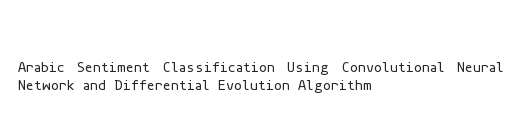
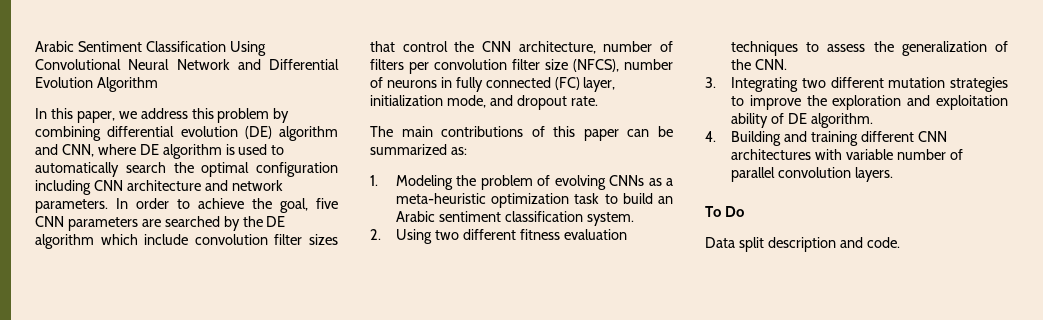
(372, 86) none -> [35,108,290,123] [35,126,338,141] [35,144,285,159] [35,162,338,177] [35,180,283,195] [35,198,338,213] [35,216,286,231] [35,234,338,249] [370,41,673,54] [370,59,673,74] [370,77,616,92] [370,95,598,110] [370,126,673,141] [370,144,467,155] [370,175,673,190] [396,193,673,208] [396,211,634,226] [370,229,627,244] [731,41,1008,56] [731,59,787,70] [705,77,1008,92] [731,95,1008,110] [731,113,873,128] [705,131,947,146] [731,149,963,160] [731,167,893,182] [705,206,745,217] [705,237,900,252] // In this paper, we address this problem by combining differential evolution (DE) algorithm and CNN, where DE algorithm is used to automatically search the optimal configuration including CNN architecture and network parameters. In order to achieve the goal, five CNN parameters are searched by the DE algorithm which include convolution filter sizes that control the CNN architecture, number of filters per convolution filter size (NFCS), number of neurons in fully connected (FC) layer, initialization mode, and dropout rate. // The main contributions of this paper can be summarized as: // 1. Modeling the problem of evolving CNNs as a meta-heuristic optimization task to build an Arabic sentiment classification system. // 2. Using two different fitness evaluation techniques to assess the generalization of the CNN. // 3. Integrating two different mutation strategies to improve the exploration and exploitation ability of DE algorithm. // 4. Building and training different CNN architectures with variable number of parallel convolution layers. // To Do // Data split description and code.

